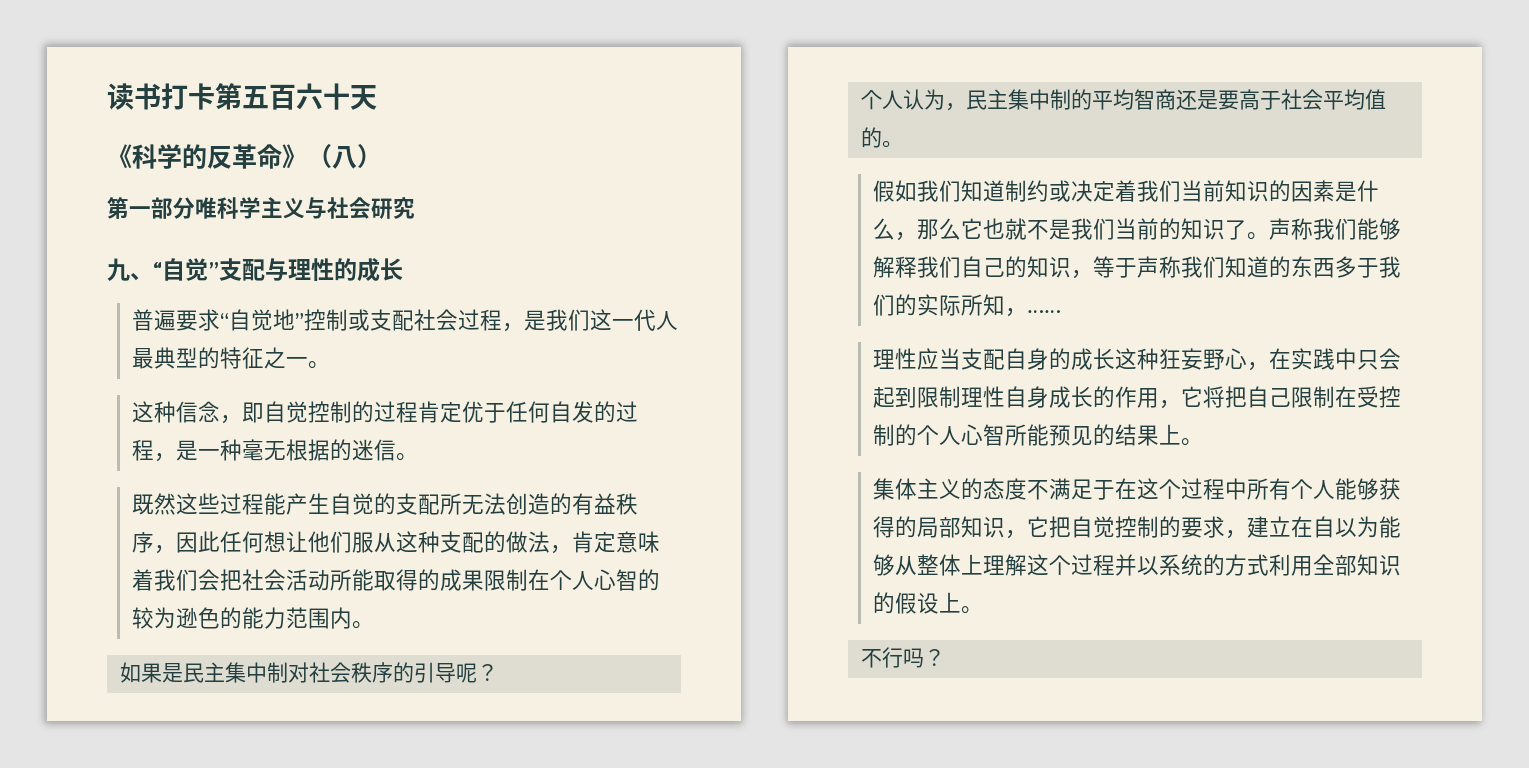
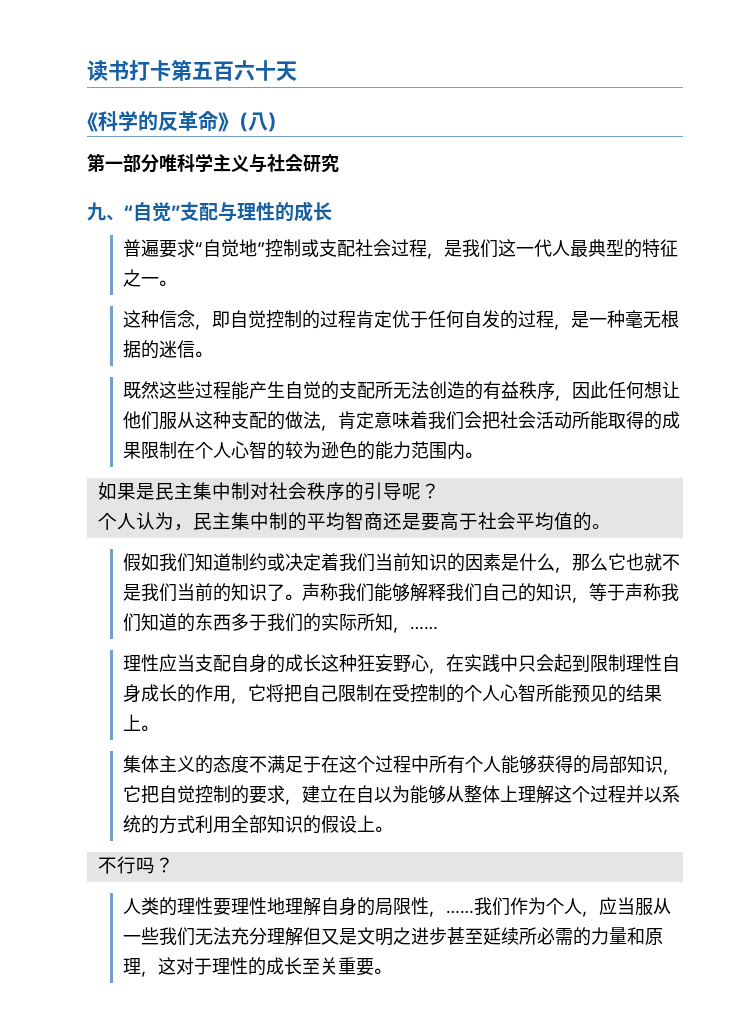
(945, 657) none -> [122,897,671,917] [122,927,663,946] [122,957,391,977] // 人类的理性要理性地理解自身的局限性，……我们作为个人，应当服从一些我们无法充分理解但又是文明之进步甚至延续所必需的力量和原理，这对于理性的成长至关重要。

